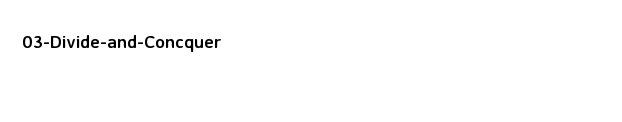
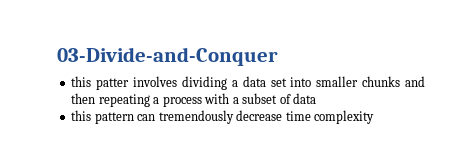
[22,35,222,52] 03-Divide-and-Concquer -> [57,47,278,66] [71,76,425,90] [71,93,317,107] [71,110,375,124] 03-Divide-and-Conquer // this patter involves dividing a data set into smaller chunks and then repeating a process with a subset of data // this pattern can tremendously decrease time complexity

